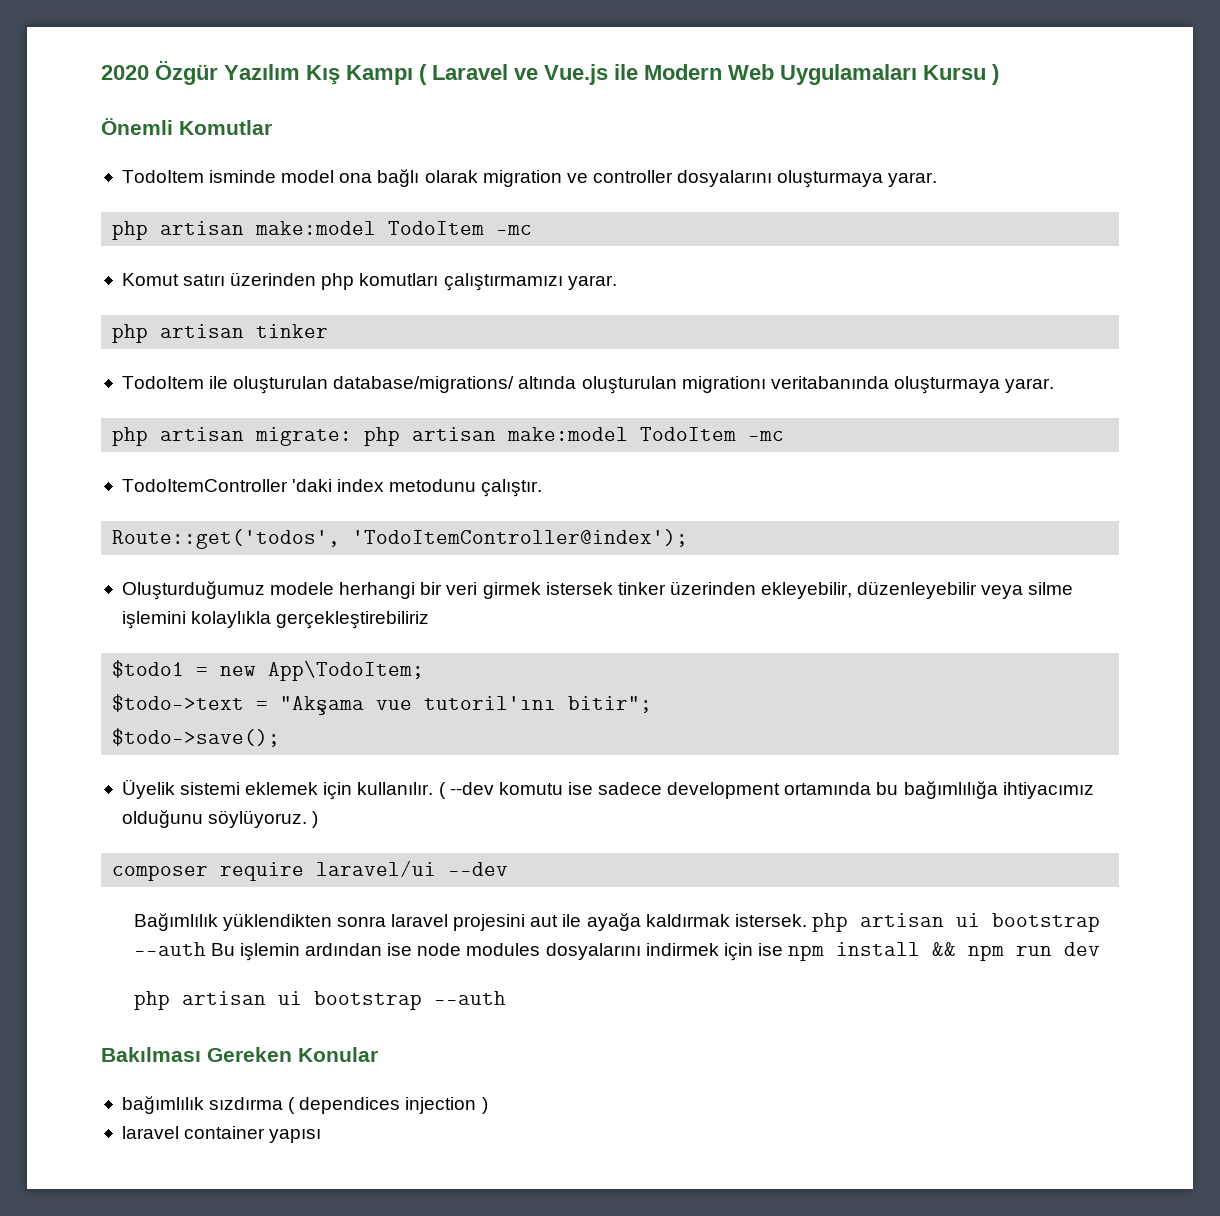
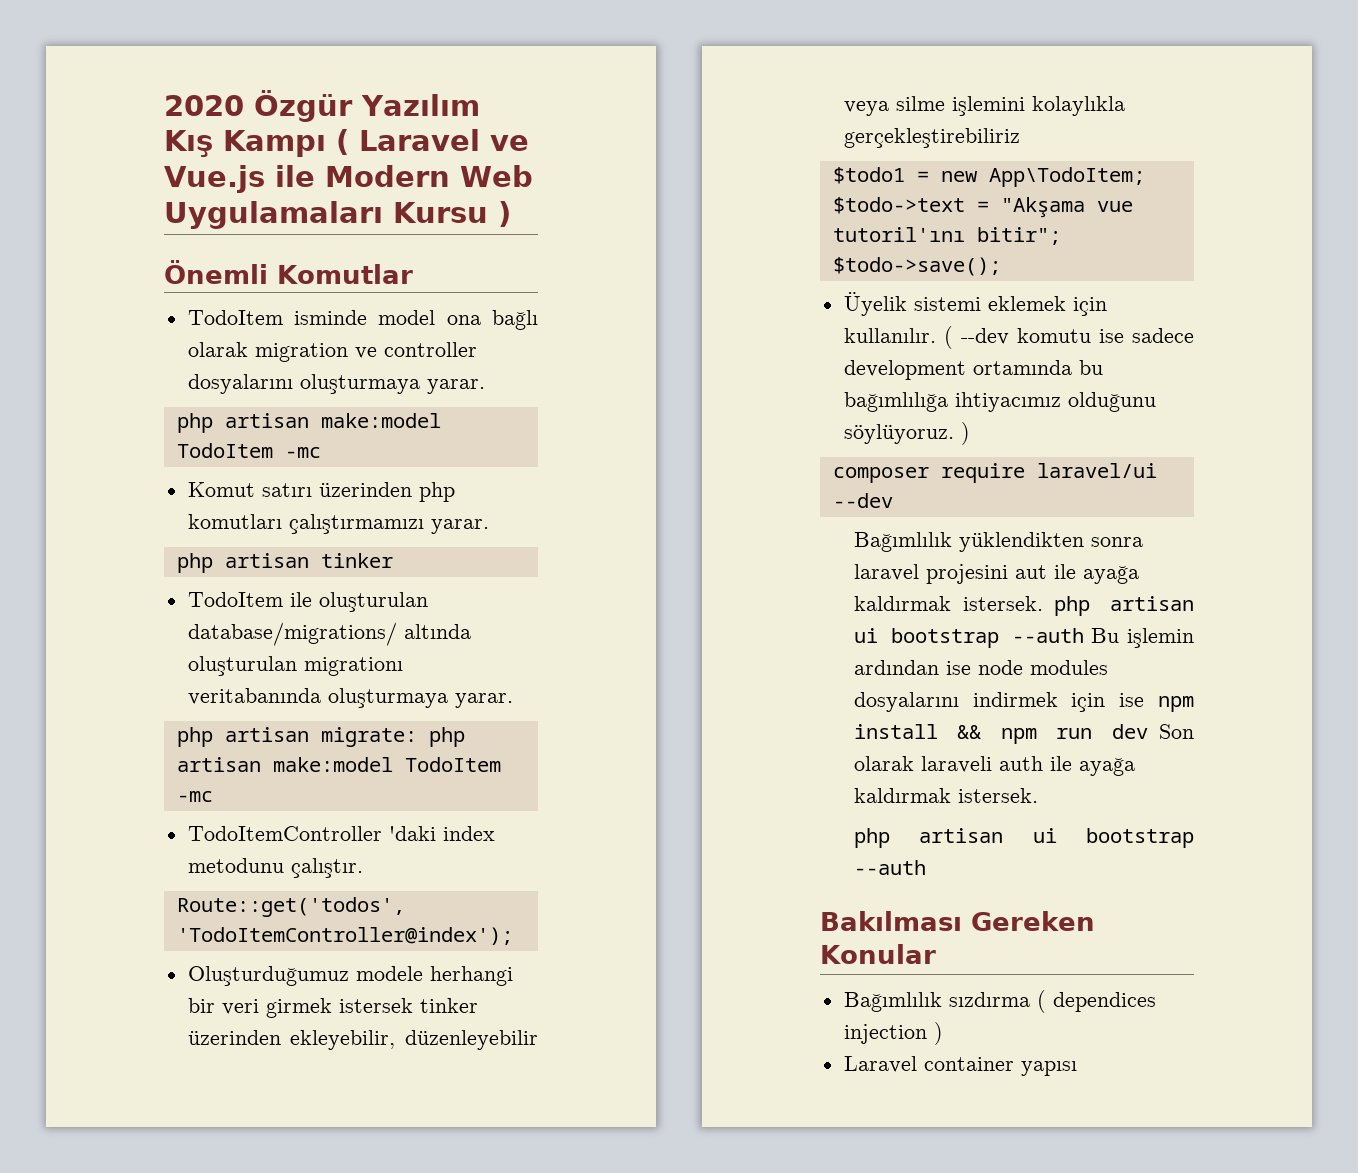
(1101, 949) none -> [1159,724,1194,739] [853,756,1135,776] [853,788,1038,803] Son olarak laraveli auth ile ayağa kaldırmak istersek.
[121,1096,204,1114] bağımlılık -> [843,992,942,1012] Bağımlılık
[121,1126,179,1139] laravel -> [843,1056,917,1073] Laravel

